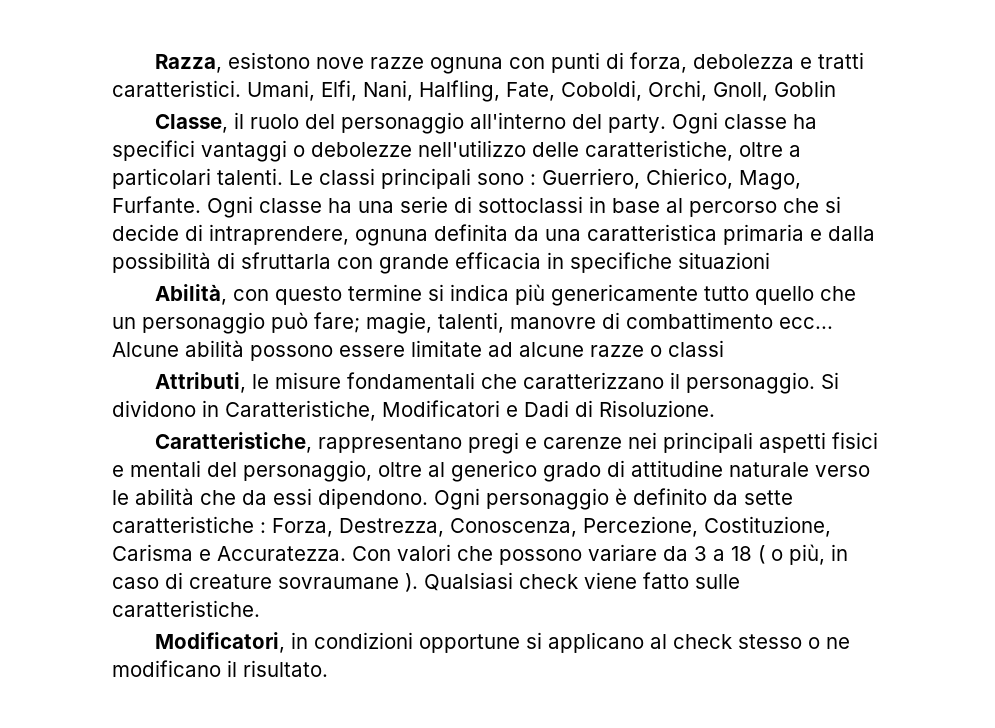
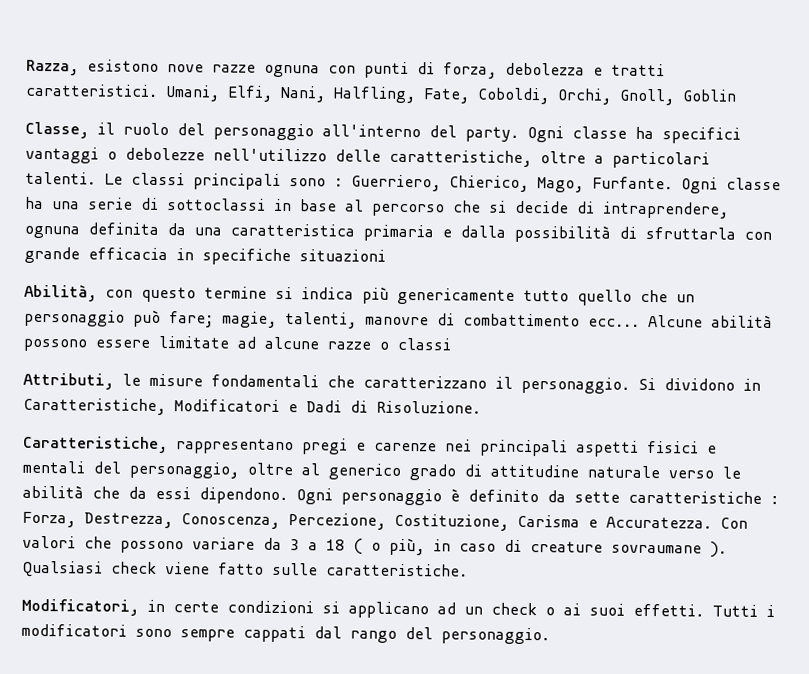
[314,632,851,653] [112,660,328,677] condizioni opportune si applicano al check stesso o ne modificano il risultato. -> [173,600,775,619] [21,623,550,645] certe condizioni si applicano ad un check o ai suoi effetti. Tutti i modificatori sono sempre cappati dal rango del personaggio.

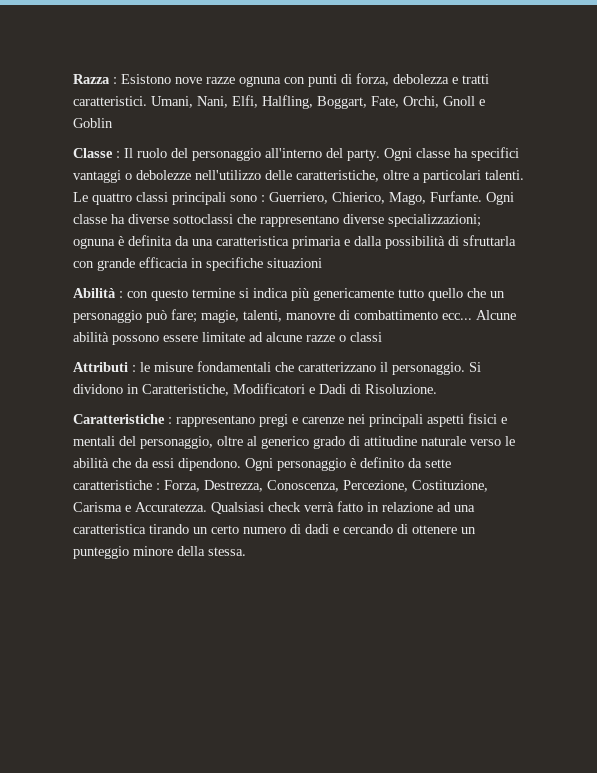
[26,59,159,76] Razza, esistono -> [73,74,171,84] Razza : Esistono
[227,85,737,106] [25,121,115,139] Elfi, Nani, Halfling, Fate, Coboldi, Orchi, Gnoll, Goblin // Classe, il -> [197,95,485,109] [73,118,113,128] [73,148,133,158] Nani, Elfi, Halfling, Boggart, Fate, Orchi, Gnoll e Goblin // Classe : Il
(123, 179) none -> [92,193,132,205] quattro
[52,197,729,219] [24,225,80,239] una serie di sottoclassi in base al percorso che si decide di intraprendere, ognuna -> [128,214,481,227] [73,236,124,249] diverse sottoclassi che rappresentano diverse specializzazioni; ognuna è
[24,283,97,302] Abilità, -> [73,288,123,298] Abilità :
[23,372,114,390] Attributi, -> [73,362,136,372] Attributi :
[23,435,168,454] Caratteristiche, -> [73,414,172,424] Caratteristiche :
[720,517,748,529] [22,535,727,558] [22,560,468,578] [21,598,775,619] [21,623,550,645] Con valori che possono variare da 3 a 18 ( o più, in caso di creature sovraumane ). Qualsiasi check viene fatto sulle caratteristiche. // Modificatori, in certe condizioni si applicano ad un check o ai suoi effetti. Tutti i modificatori sono sempre cappati dal rango del personaggio. -> [211,501,475,514] [73,524,476,534] [73,546,246,559] Qualsiasi check verrà fatto in relazione ad una caratteristica tirando un certo numero di dadi e cercando di ottenere un punteggio minore della stessa.

